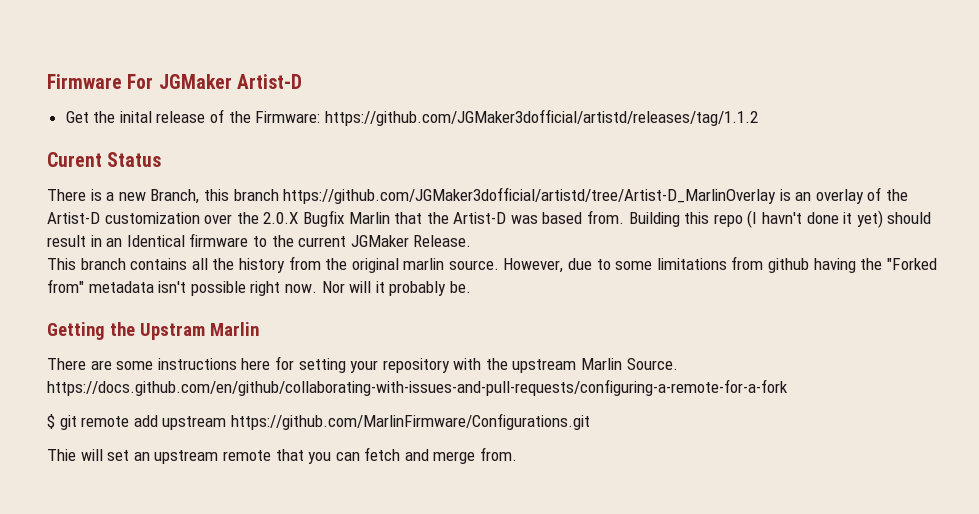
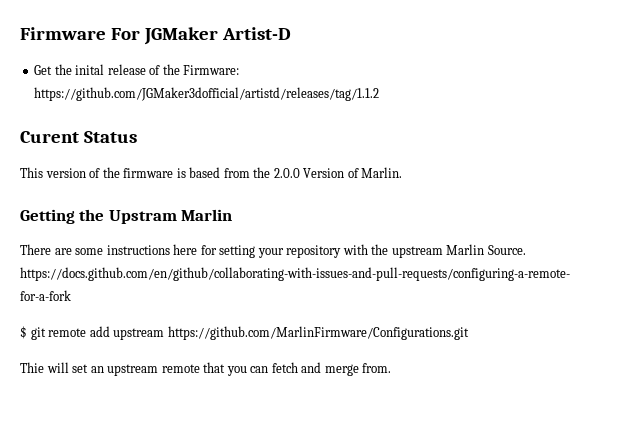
[47,187,909,204] [47,210,932,228] [47,233,472,247] [47,256,937,273] [47,279,471,296] There is a new Branch, this branch https://github.com/JGMaker3dofficial/artistd/tree/Artist-D_MarlinOverlay is an overlay of the Artist-D customization over the 2.0.X Bugfix Marlin that the Artist-D was based from. Building this repo (I havn't done it yet) should result in an Identical firmware to the current JGMaker Release. // This branch contains all the history from the original marlin source. However, due to some limitations from github having the "Forked from" metadata isn't possible right now. Nor will it probably be. -> [20,167,403,178] This version of the firmware is based from the 2.0.0 Version of Marlin.

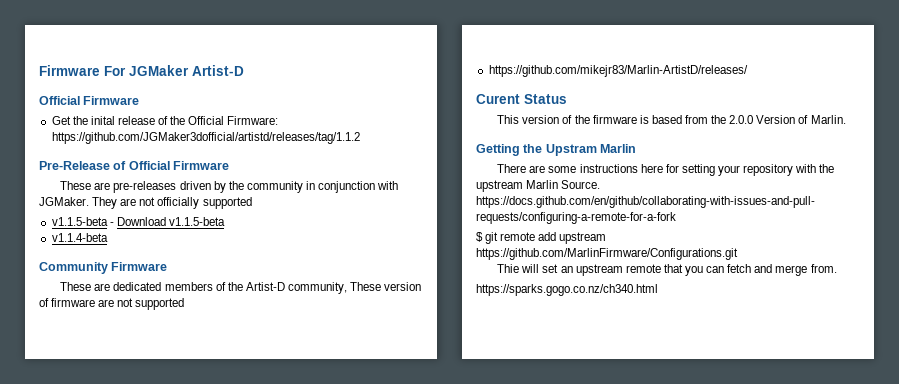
(291, 33) none -> [39,96,140,105] // Official Firmware
(180, 69) none -> [188,116,225,125] Official
(380, 94) none -> [39,161,230,170] [60,181,399,193] [39,197,252,209] [51,217,225,226] [51,233,108,242] [39,262,168,274] [60,282,422,294] [39,298,185,310] [488,65,748,77] // Pre-Release of Official Firmware // These are pre-releases driven by the community in conjunction with JGMaker. They are not officially supported // v1.1.5-beta - Download v1.1.5-beta // v1.1.4-beta // Community Firmware // These are dedicated members of the Artist-D community, These version of firmware are not supported // https://github.com/mikejr83/Marlin-ArtistD/releases/
(392, 368) none -> [476,284,658,296] // https://sparks.gogo.co.nz/ch340.html

